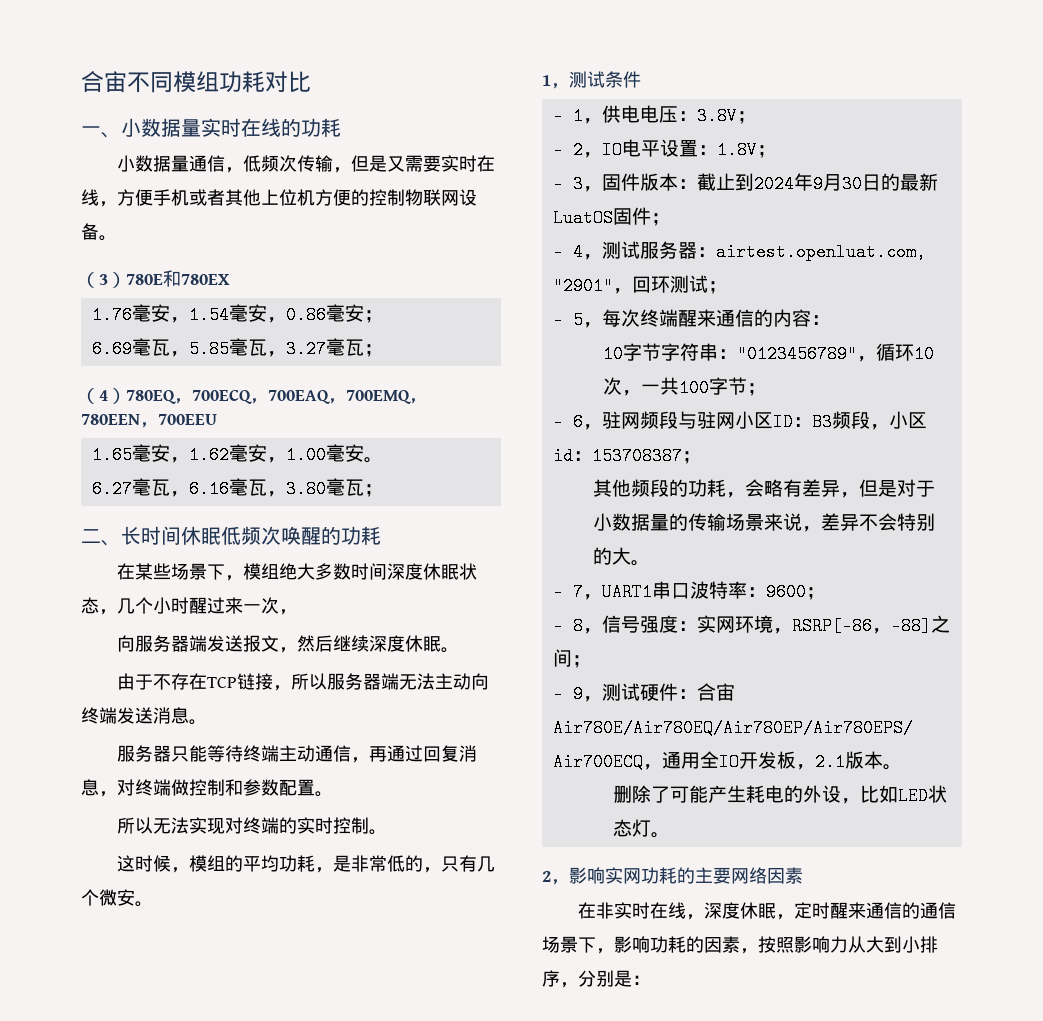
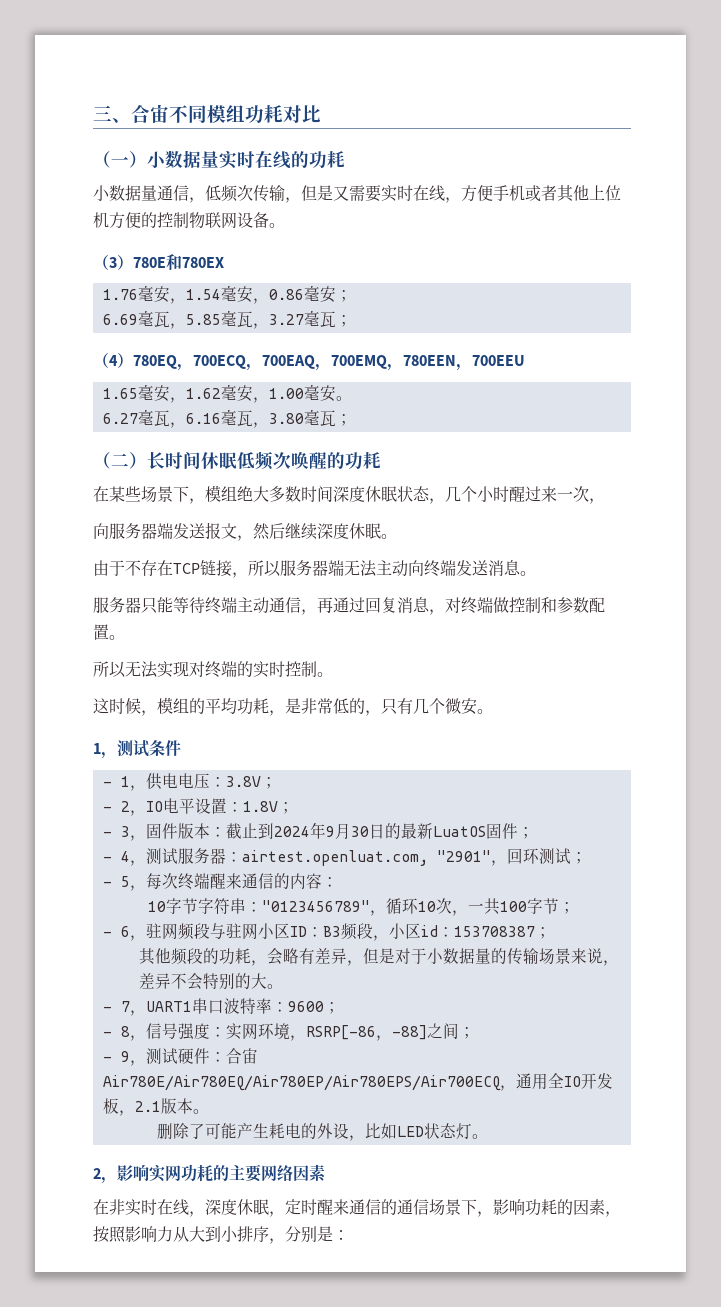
(81, 82) none -> [93,105,131,123] 三、
[81,126,121,138] 一、 -> [93,151,147,168] （一）
[81,529,121,546] 二、 -> [93,452,147,469] （二）

